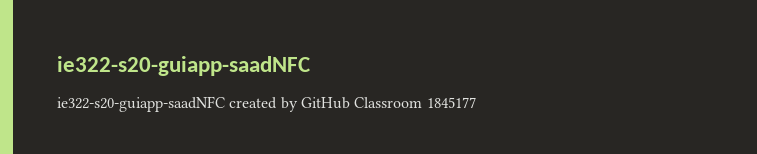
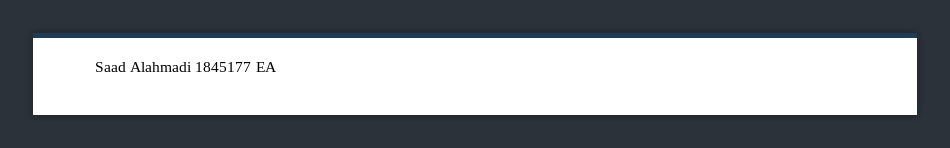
[57,56,310,76] [57,96,476,112] ie322-s20-guiapp-saadNFC // ie322-s20-guiapp-saadNFC created by GitHub Classroom 1845177 -> [95,62,277,72] Saad Alahmadi 1845177 EA

